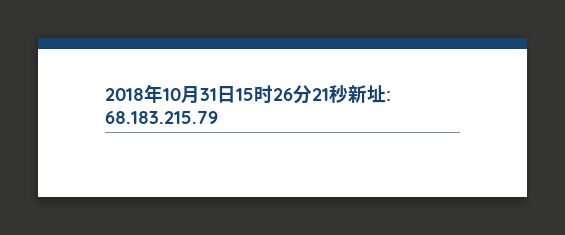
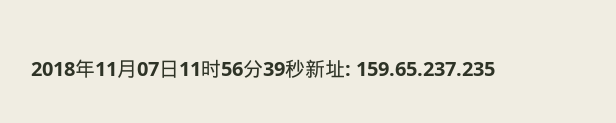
[163,85,329,104] 10月31日15时26分21 -> [95,59,285,78] 11月07日11时56分39
[105,111,218,124] 68.183.215.79 -> [356,62,496,76] 159.65.237.235

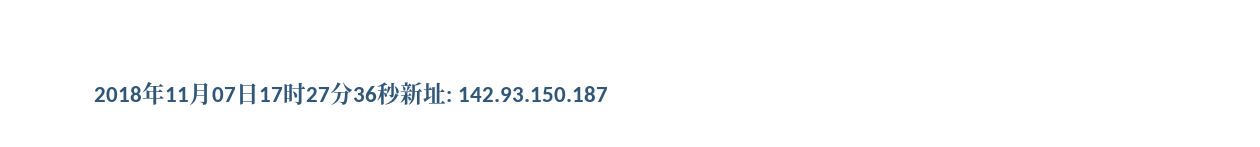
[179,59,285,78] 11时56分39 -> [259,82,377,105] 17时27分36
[356,62,496,76] 159.65.237.235 -> [458,86,609,102] 142.93.150.187

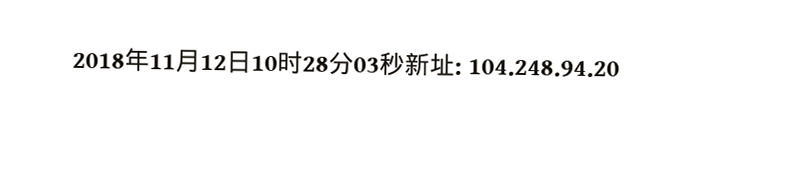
[212,82,377,105] 07日17时27分36 -> [200,50,380,76] 12日10时28分03
[458,86,609,102] 142.93.150.187 -> [467,59,620,78] 104.248.94.20

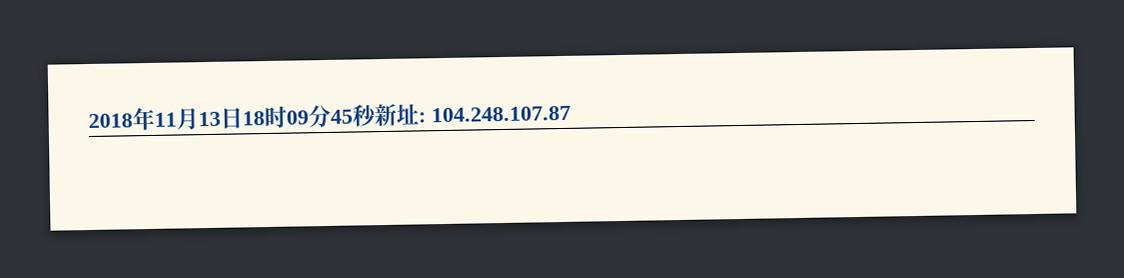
[200,50,380,76] 12日10时28分03 -> [198,104,353,129] 13日18时09分45
[467,59,620,78] 104.248.94.20 -> [431,105,571,123] 104.248.107.87

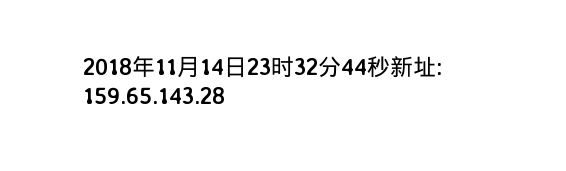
[198,104,353,129] 13日18时09分45 -> [200,56,367,78] 14日23时32分44
[431,105,571,123] 104.248.107.87 -> [83,87,225,104] 159.65.143.28

